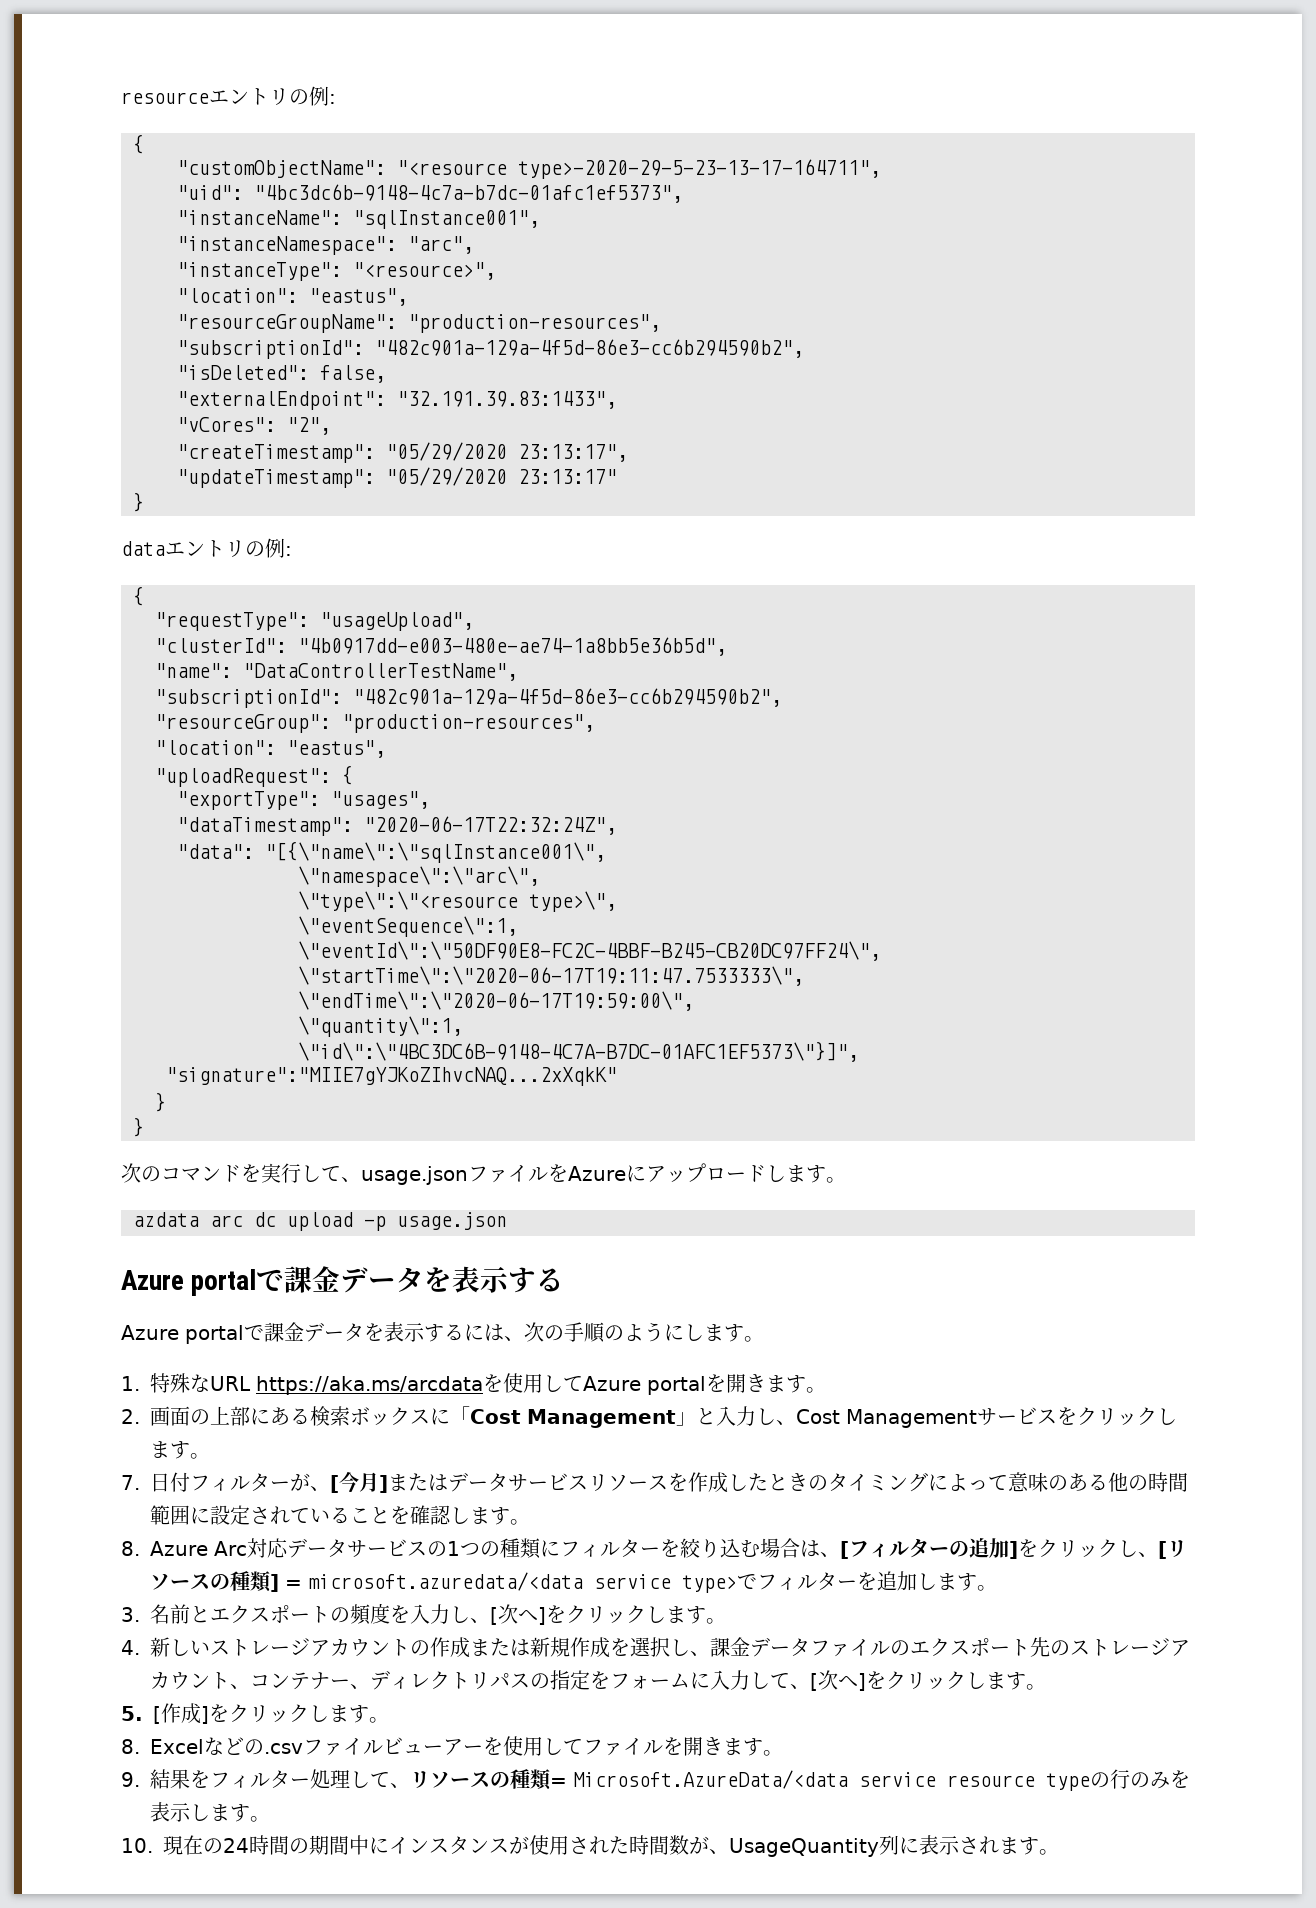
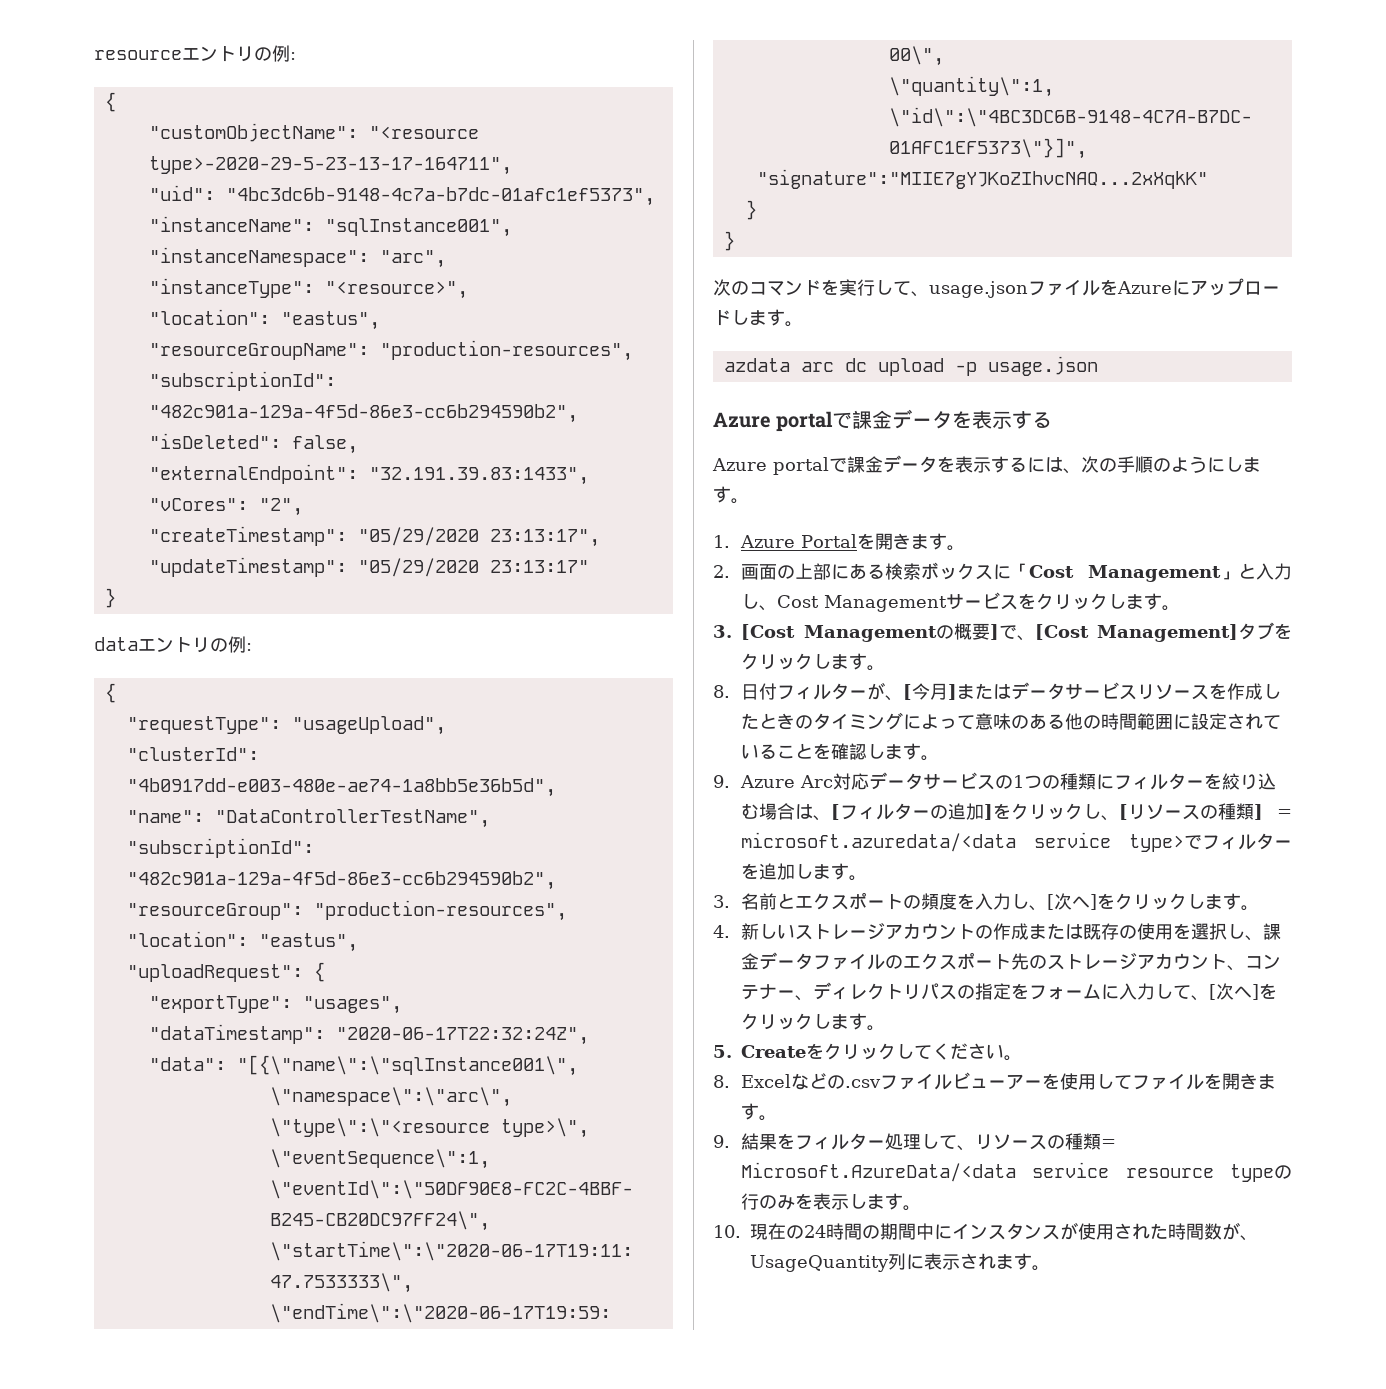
[150,1373,706,1395] 特殊なURL https://aka.ms/arcdataを使用してAzure portal -> [739,534,857,548] Azure Portal
[121,1475,140,1490] 7. -> [713,622,1292,642] [741,653,885,671] [713,685,730,698] 3. [Cost Managementの概要]で、[Cost Management]タブをクリックします。 // 8.
[121,1541,140,1556] 8. -> [713,775,730,788] 9.
[530,1637,610,1658] 新規作成 -> [1082,923,1173,940] 既存の使用
[153,1703,369,1724] [作成]をクリックします -> [741,1043,1004,1060] Createをクリックしてください

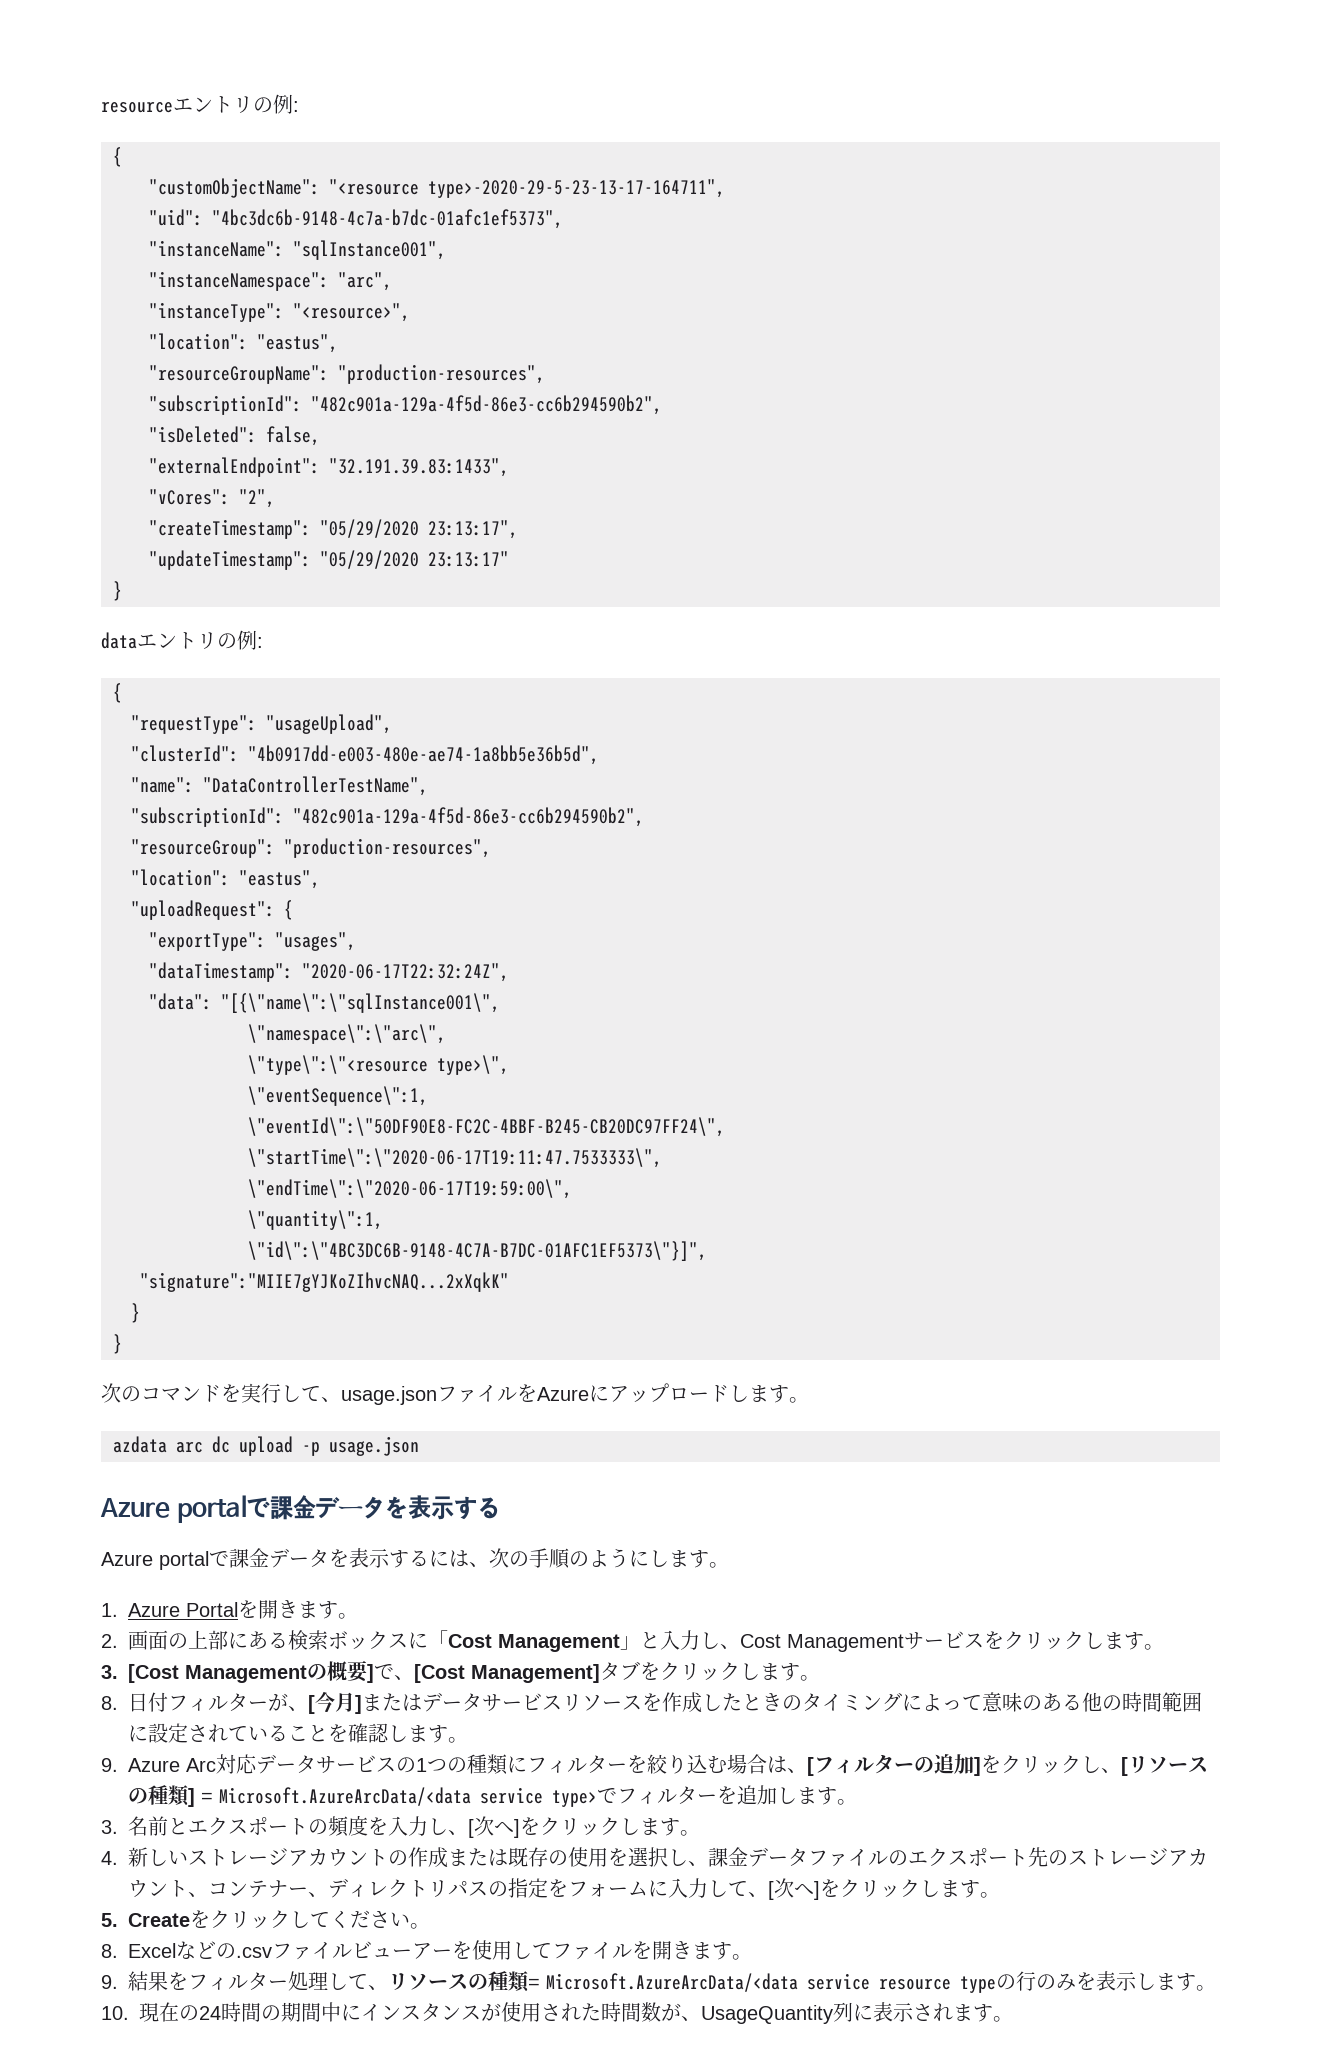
[740,832,1016,852] microsoft.azuredata/<data -> [219,1787,471,1806] Microsoft.AzureArcData/<data
[740,1162,1016,1182] Microsoft.AzureData/<data -> [546,1973,798,1992] Microsoft.AzureArcData/<data

